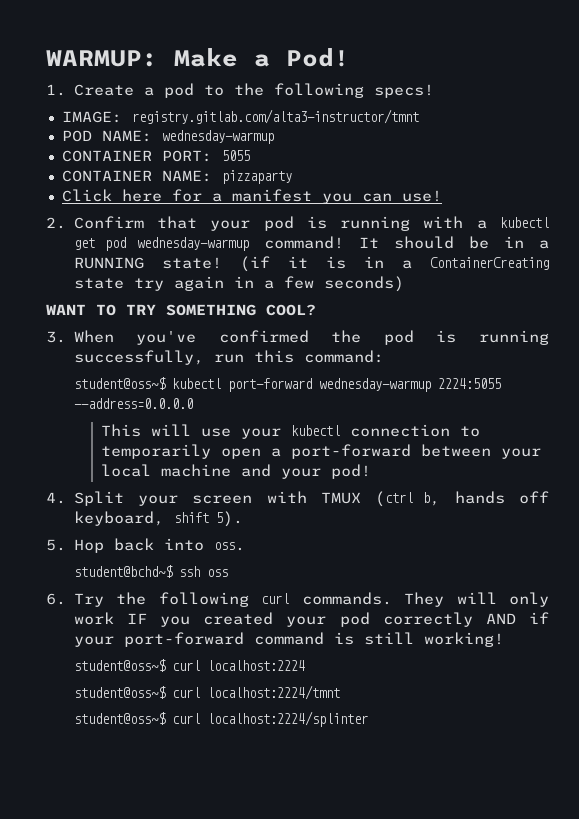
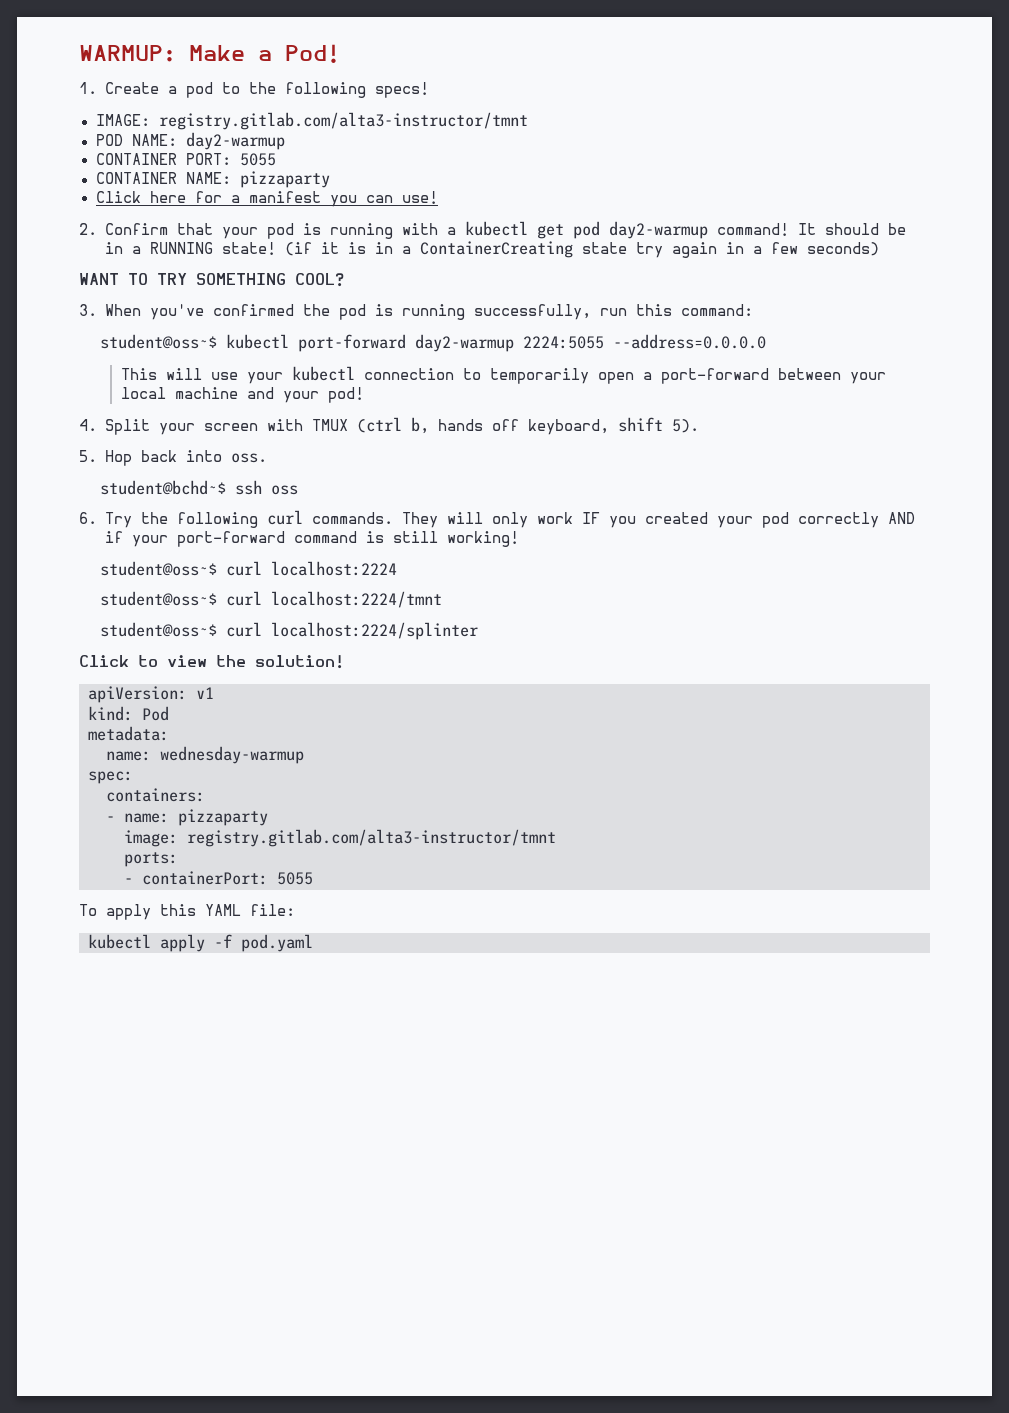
[161,130,274,144] wednesday-warmup -> [185,132,285,150] day2-warmup
[136,237,249,251] wednesday-warmup -> [608,221,708,239] day2-warmup
[318,378,431,392] wednesday-warmup -> [414,334,514,352] day2-warmup
(368, 719) none -> [79,655,344,669] [88,686,214,703] [88,706,169,721] [88,726,169,741] [106,746,304,764] [88,771,133,784] [106,788,205,802] [106,809,268,826] [124,829,556,847] [124,852,178,867] [124,871,313,885] [79,904,295,920] [88,934,313,952] // Click to view the solution! // apiVersion: v1 // kind: Pod // metadata: // name: wednesday-warmup // spec: // containers: // - name: pizzaparty // image: registry.gitlab.com/alta3-instructor/tmnt // ports: // - containerPort: 5055 // To apply this YAML file: // kubectl apply -f pod.yaml

